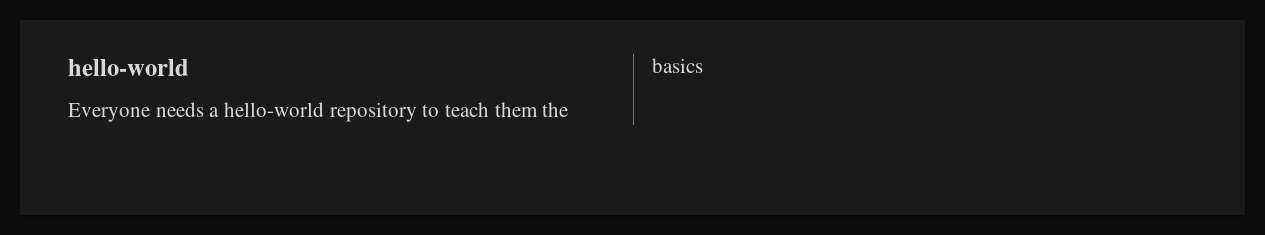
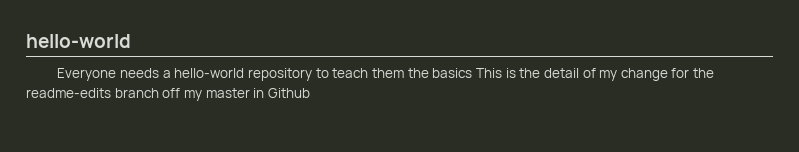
(703, 65) none -> [475,68,715,81] [26,88,310,101] This is the detail of my change for the readme-edits branch off my master in Github

